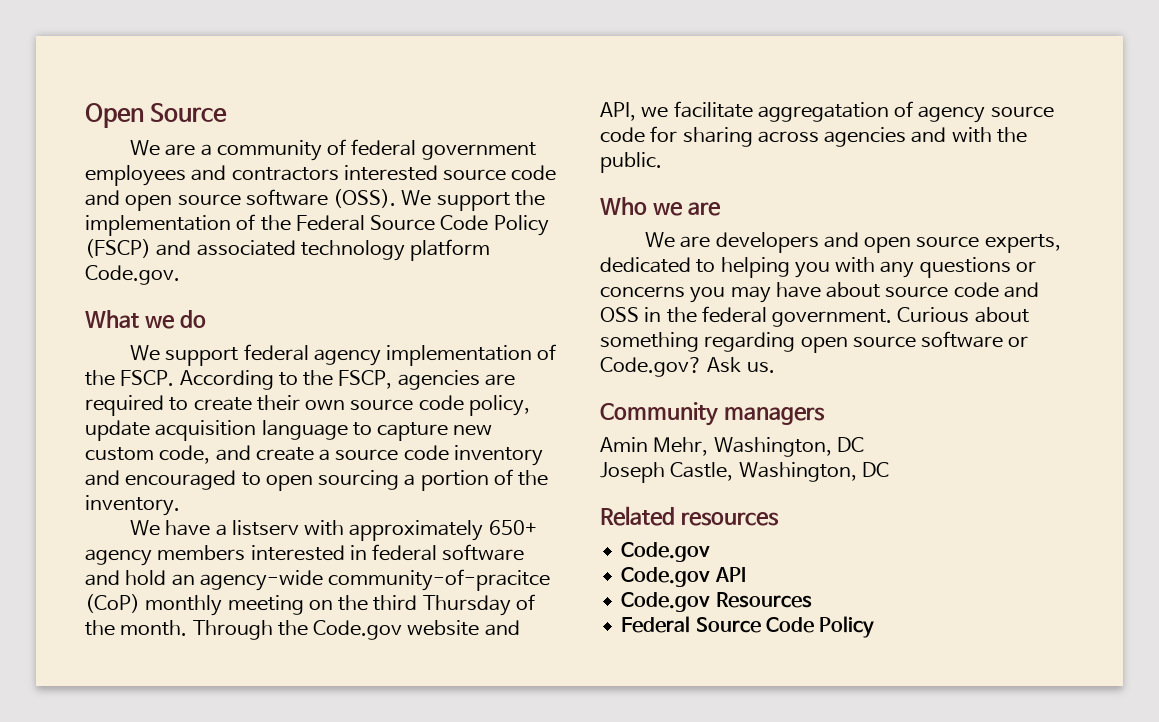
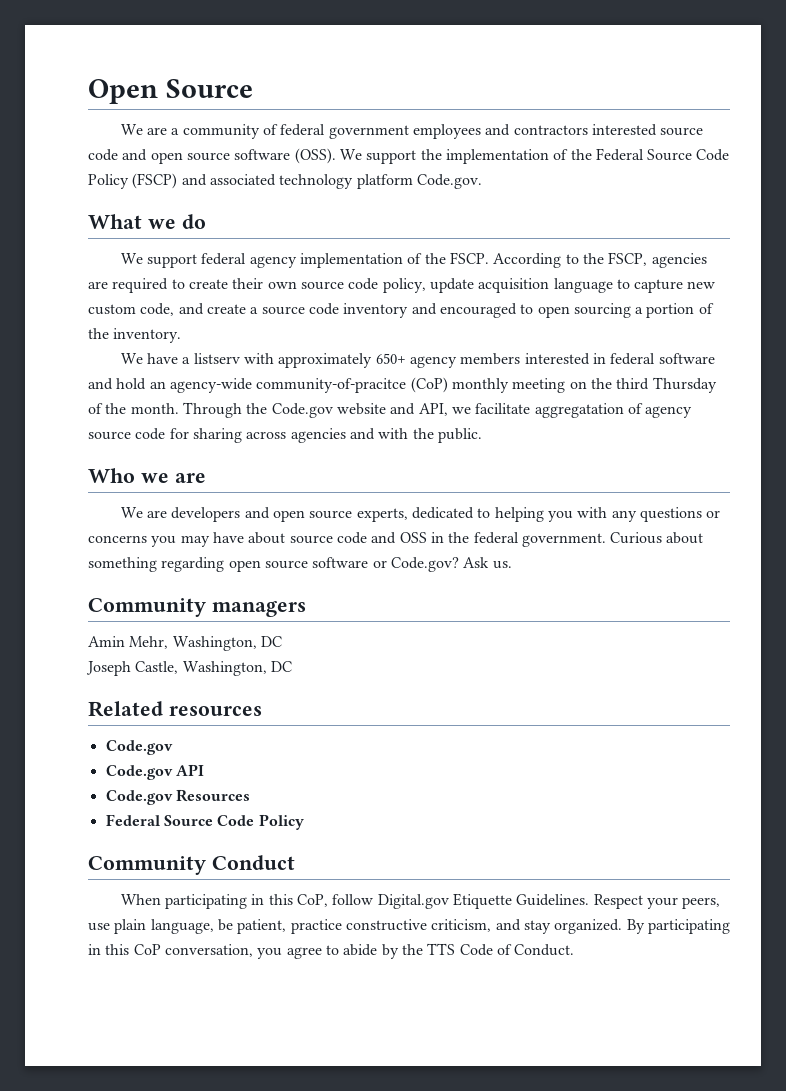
(875, 627) none -> [88,855,295,875] [120,893,721,909] [88,919,730,934] [88,943,575,959] // Community Conduct // When participating in this CoP, follow Digital.gov Etiquette Guidelines. Respect your peers, use plain language, be patient, practice constructive criticism, and stay organized. By participating in this CoP conversation, you agree to abide by the TTS Code of Conduct.

